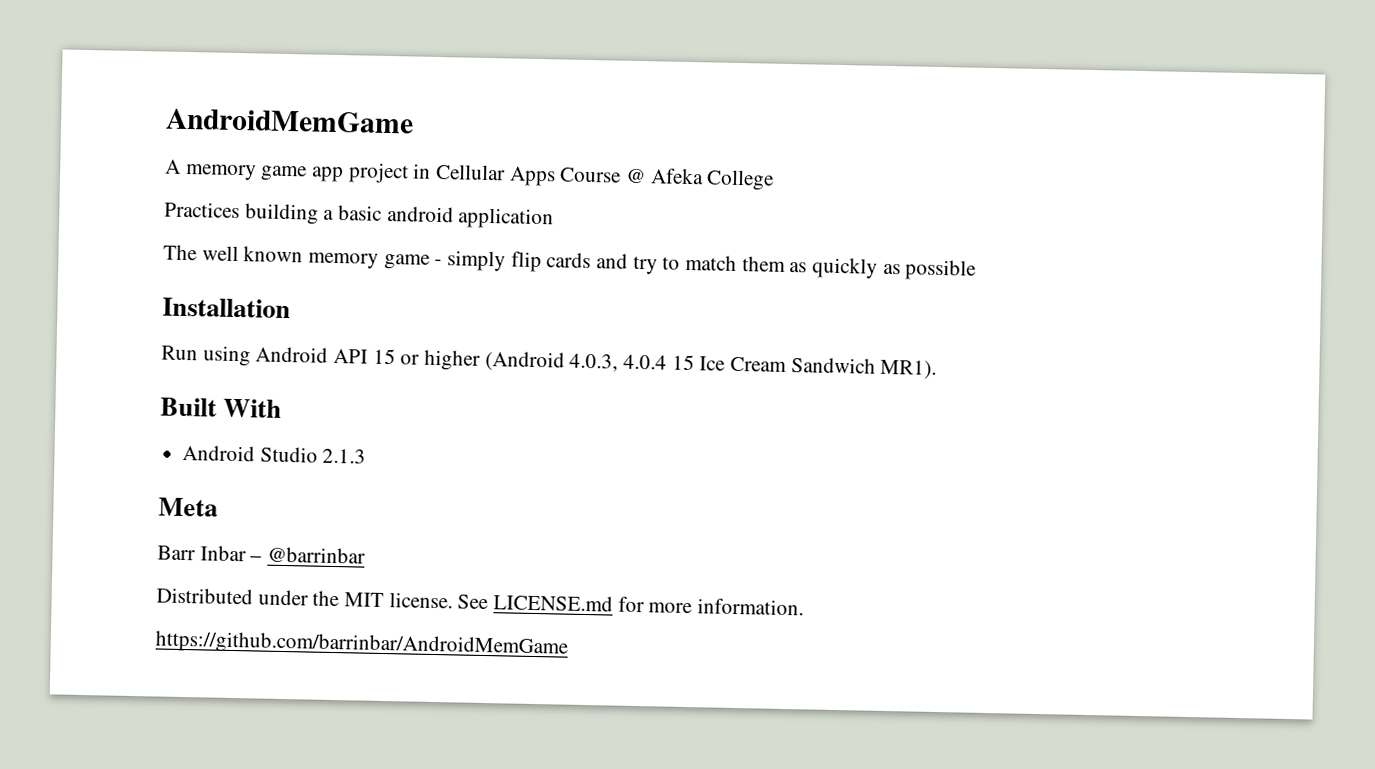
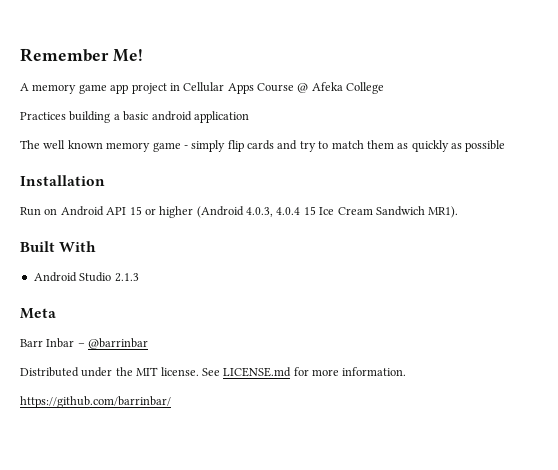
[165,108,414,134] AndroidMemGame -> [20,48,143,62] Remember Me!
[202,345,251,367] using -> [44,208,58,215] on
[155,630,568,659] https://github.com/barrinbar/AndroidMemGame -> [20,396,171,408] https://github.com/barrinbar/

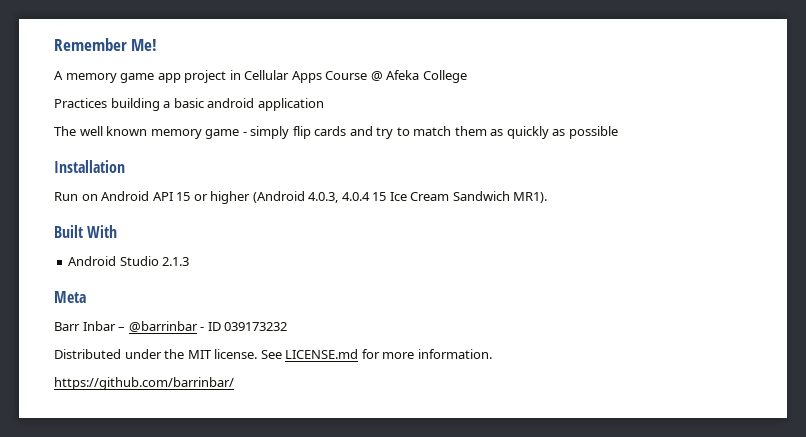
(149, 343) none -> [200,322,288,331] - ID 039173232

